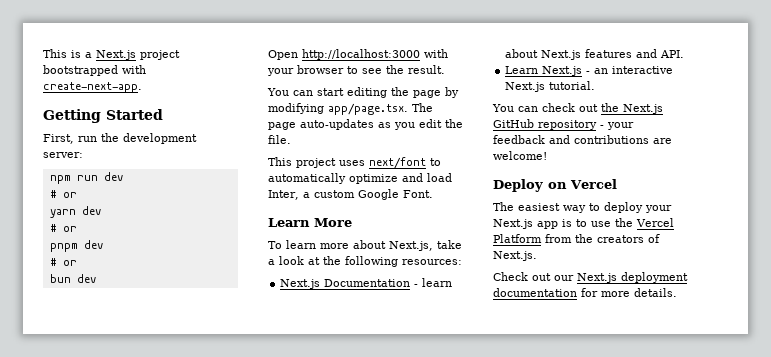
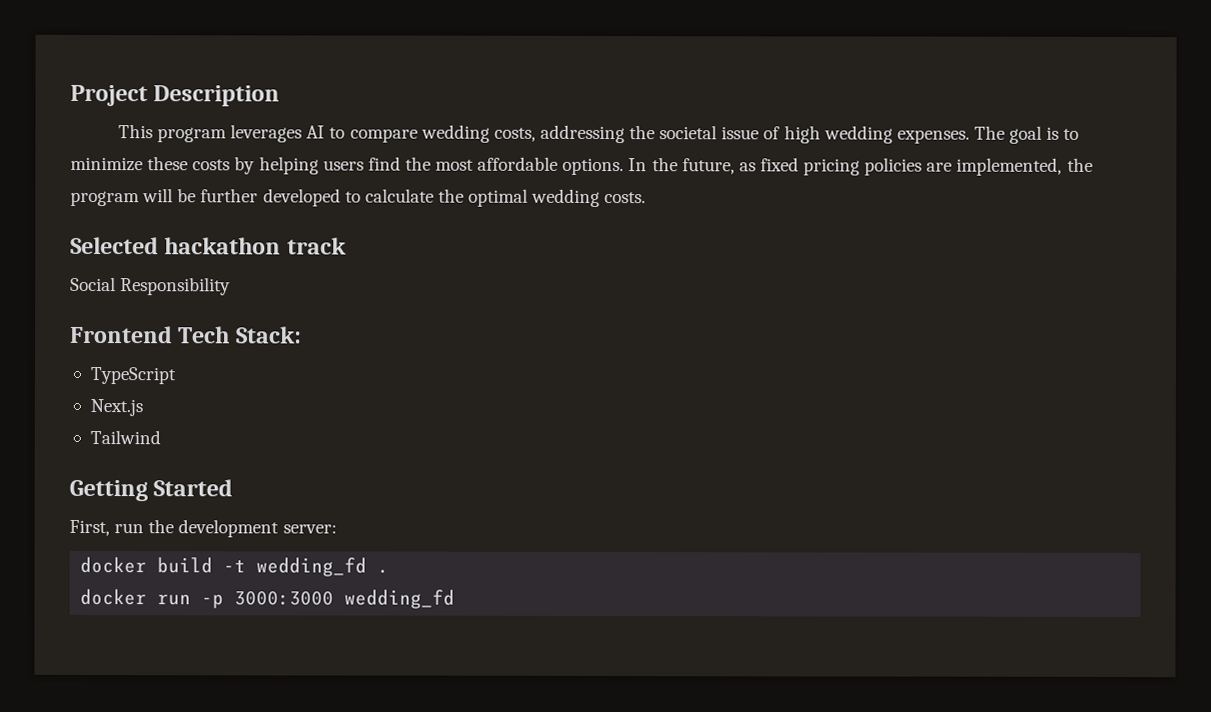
[43,49,180,60] [43,65,146,76] [43,82,142,93] This is a Next.js project bootstrapped with create-next-app. -> [70,84,281,107] [117,124,1080,144] [70,156,1093,176] [70,188,647,207] [70,236,347,255] [70,276,232,296] [70,325,302,344] [89,367,176,385] [89,399,143,417] [89,430,161,445] Project Description // This program leverages AI to compare wedding costs, addressing the societal issue of high wedding expenses. The goal is to minimize these costs by helping users find the most affordable options. In the future, as fixed pricing policies are implemented, the program will be further developed to calculate the optimal wedding costs. // Selected hackathon track // Social Responsibility // Frontend Tech Stack: // TypeScript // Next.js // Tailwind
[49,172,123,184] [49,190,77,198] [49,206,101,218] [49,224,77,232] [49,240,103,252] [49,258,77,266] [49,274,96,283] [268,49,448,60] [267,65,445,76] [267,87,459,98] [268,103,433,115] [268,119,463,130] [268,135,291,144] [268,157,441,169] [268,173,452,184] [268,189,433,200] [268,218,352,227] [268,240,462,251] [268,256,462,267] [280,278,453,289] [505,49,685,60] [505,66,674,76] [505,81,596,92] [492,103,663,114] [493,119,634,130] [493,135,672,144] [493,151,547,160] [493,179,617,192] [493,202,672,213] [493,218,674,229] [493,234,660,243] [493,251,537,261] [493,272,688,283] [493,288,677,297] npm run dev // # or // yarn dev // # or // pnpm dev // # or // bun dev // Open http://localhost:3000 with your browser to see the result. // You can start editing the page by modifying app/page.tsx. The page auto-updates as you edit the file. // This project uses next/font to automatically optimize and load Inter, a custom Google Font. // Learn More // To learn more about Next.js, take a look at the following resources: // Next.js Documentation - learn about Next.js features and API. // Learn Next.js - an interactive Next.js tutorial. // You can check out the Next.js GitHub repository - your feedback and contributions are welcome! // Deploy on Vercel // The easiest way to deploy your Next.js app is to use the Vercel Platform from the creators of Next.js. // Check out our Next.js deployment documentation for more details. -> [80,556,390,577] [80,588,456,609] docker build -t wedding_fd . // docker run -p 3000:3000 wedding_fd

